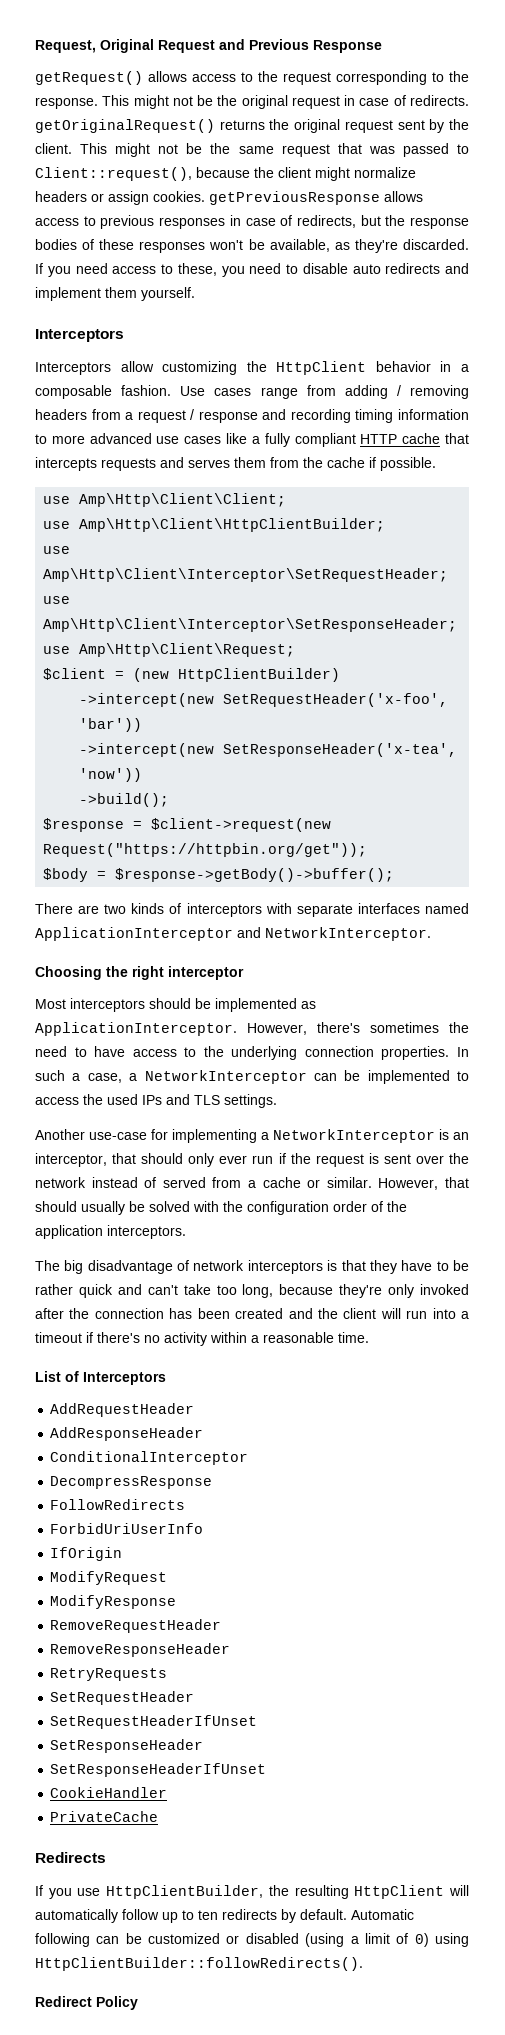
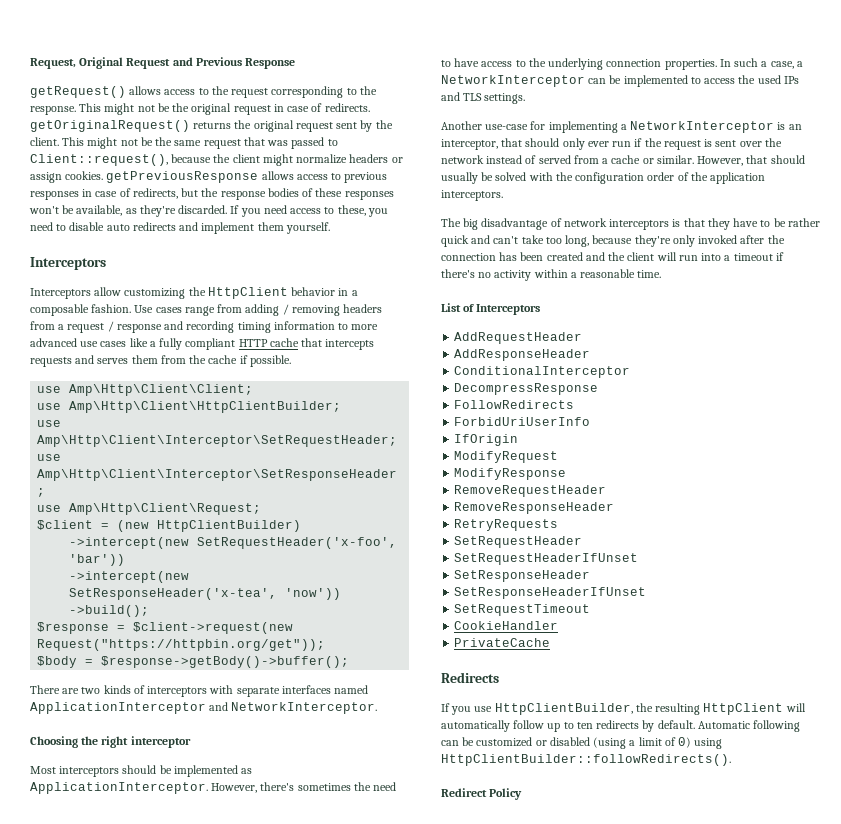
(267, 1770) none -> [454,604,591,616] // SetRequestTimeout

